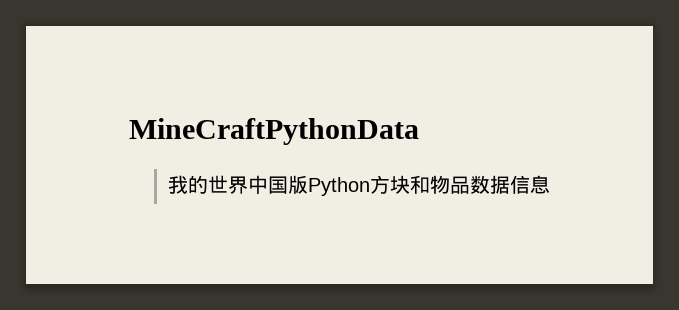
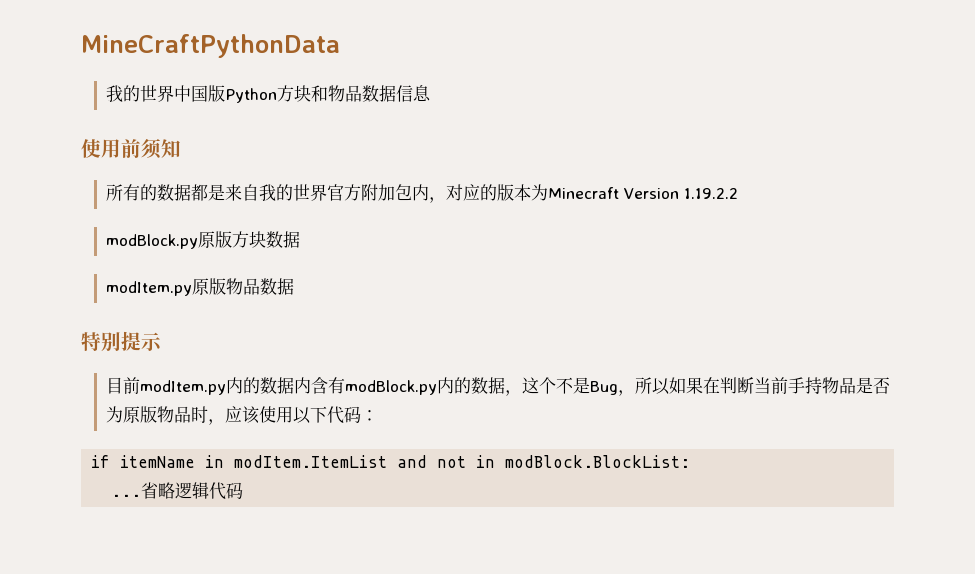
(550, 184) none -> [81,138,181,159] [106,184,739,203] [106,231,301,249] [106,278,295,296] [81,331,162,352] [106,377,891,396] [106,406,379,425] [91,455,691,468] [111,482,244,500] // 使用前须知 // 所有的数据都是来自我的世界官方附加包内，对应的版本为Minecraft Version 1.19.2.2 // modBlock.py原版方块数据 // modItem.py原版物品数据 // 特别提示 // 目前modItem.py内的数据内含有modBlock.py内的数据，这个不是Bug，所以如果在判断当前手持物品是否为原版物品时，应该使用以下代码： // if itemName in modItem.ItemList and not in modBlock.BlockList: // ...省略逻辑代码

